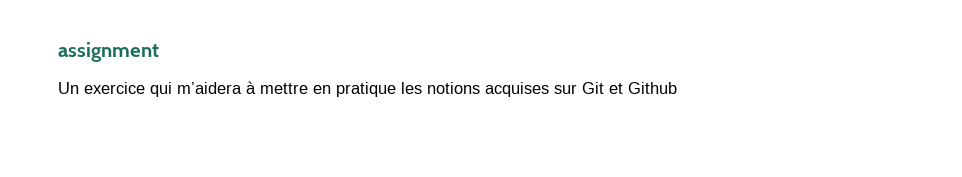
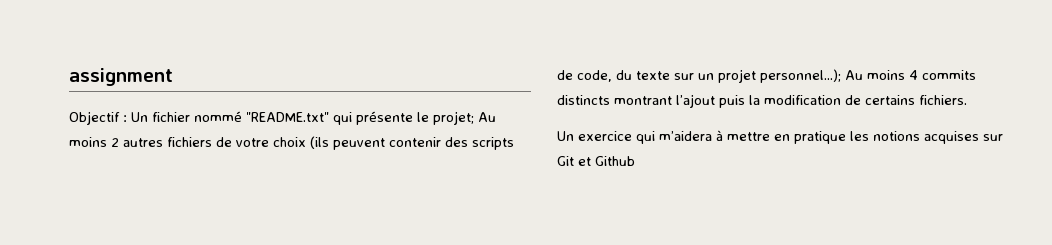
(159, 52) none -> [69,111,496,125] [69,136,514,150] [557,69,976,83] [557,94,967,108] // Objectif : Un fichier nommé "README.txt" qui présente le projet; Au moins 2 autres fichiers de votre choix (ils peuvent contenir des scripts de code, du texte sur un projet personnel...); Au moins 4 commits distincts montrant l’ajout puis la modification de certains fichiers.

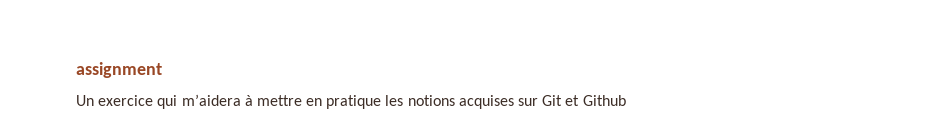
[69,111,496,125] [69,136,514,150] [557,69,976,83] [557,94,967,108] // Objectif : Un fichier nommé "README.txt" qui présente le projet; Au moins 2 autres fichiers de votre choix (ils peuvent contenir des scripts de code, du texte sur un projet personnel...); Au moins 4 commits distincts montrant l’ajout puis la modification de certains fichiers. -> (162, 70) none

